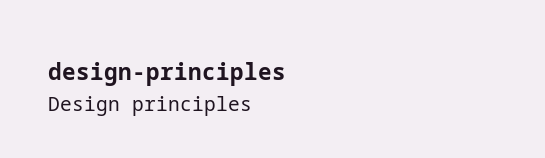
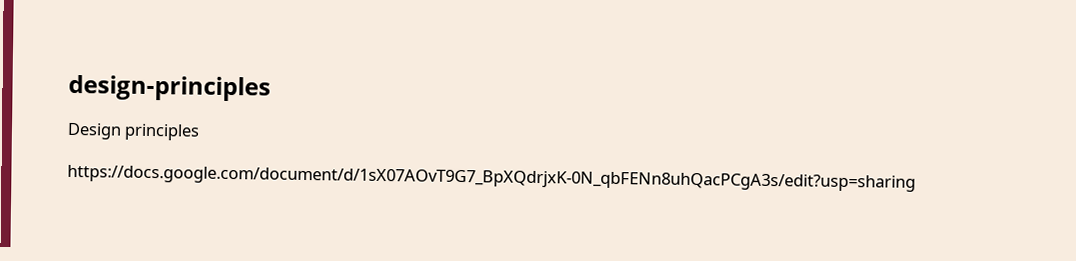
(252, 106) none -> [67,164,916,192] // https://docs.google.com/document/d/1sX07AOvT9G7_BpXQdrjxK-0N_qbFENn8uhQacPCgA3s/edit?usp=sharing

